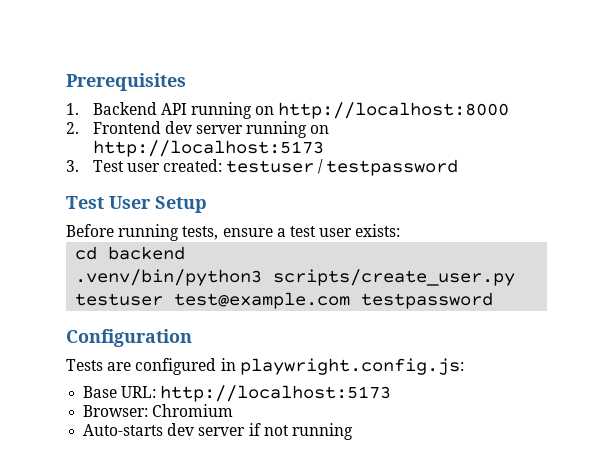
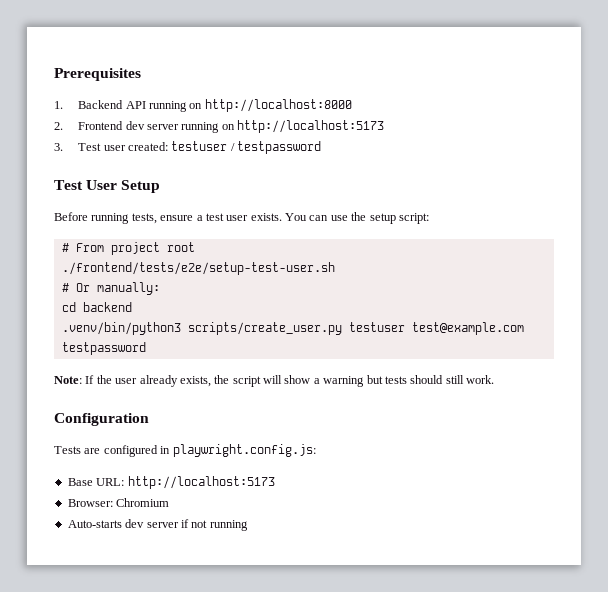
[355,224,401,237] exists: -> [250,212,429,224] [61,242,195,255] [61,262,335,275] [61,282,160,295] exists. You can use the setup script: // # From project root // ./frontend/tests/e2e/setup-test-user.sh // # Or manually:
(494, 300) none -> [54,375,494,387] // Note: If the user already exists, the script will show a warning but tests should still work.

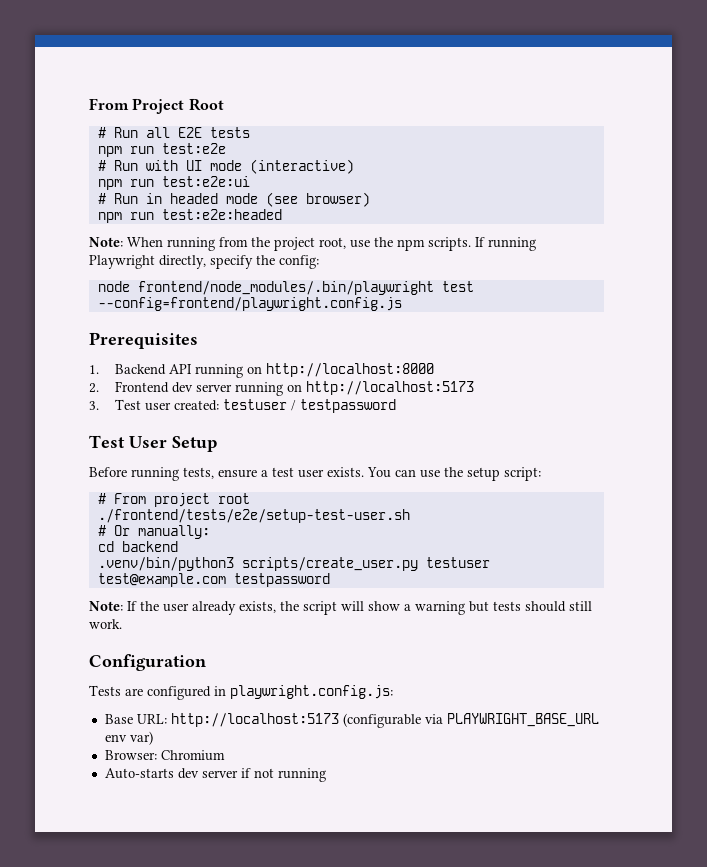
(54, 74) none -> [89,98,224,114] [97,127,250,138] [97,143,226,157] [97,159,354,174] [97,176,250,190] [97,192,370,207] [97,209,282,223] [89,237,536,251] [89,255,319,269] [97,281,474,295] [97,297,402,311] From Project Root // # Run all E2E tests // npm run test:e2e // # Run with UI mode (interactive) // npm run test:e2e:ui // # Run in headed mode (see browser) // npm run test:e2e:headed // Note: When running from the project root, use the npm scripts. If running Playwright directly, specify the config: // node frontend/node_modules/.bin/playwright test --config=frontend/playwright.config.js //
(275, 482) none -> [342,713,599,728] [104,731,153,745] (configurable via PLAYWRIGHT_BASE_URL env var)

